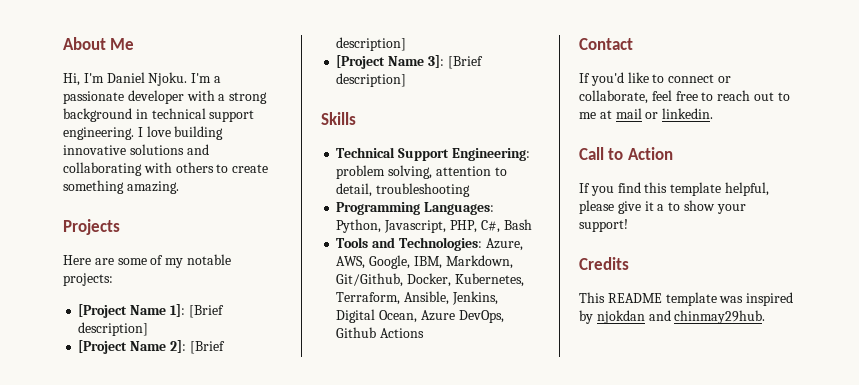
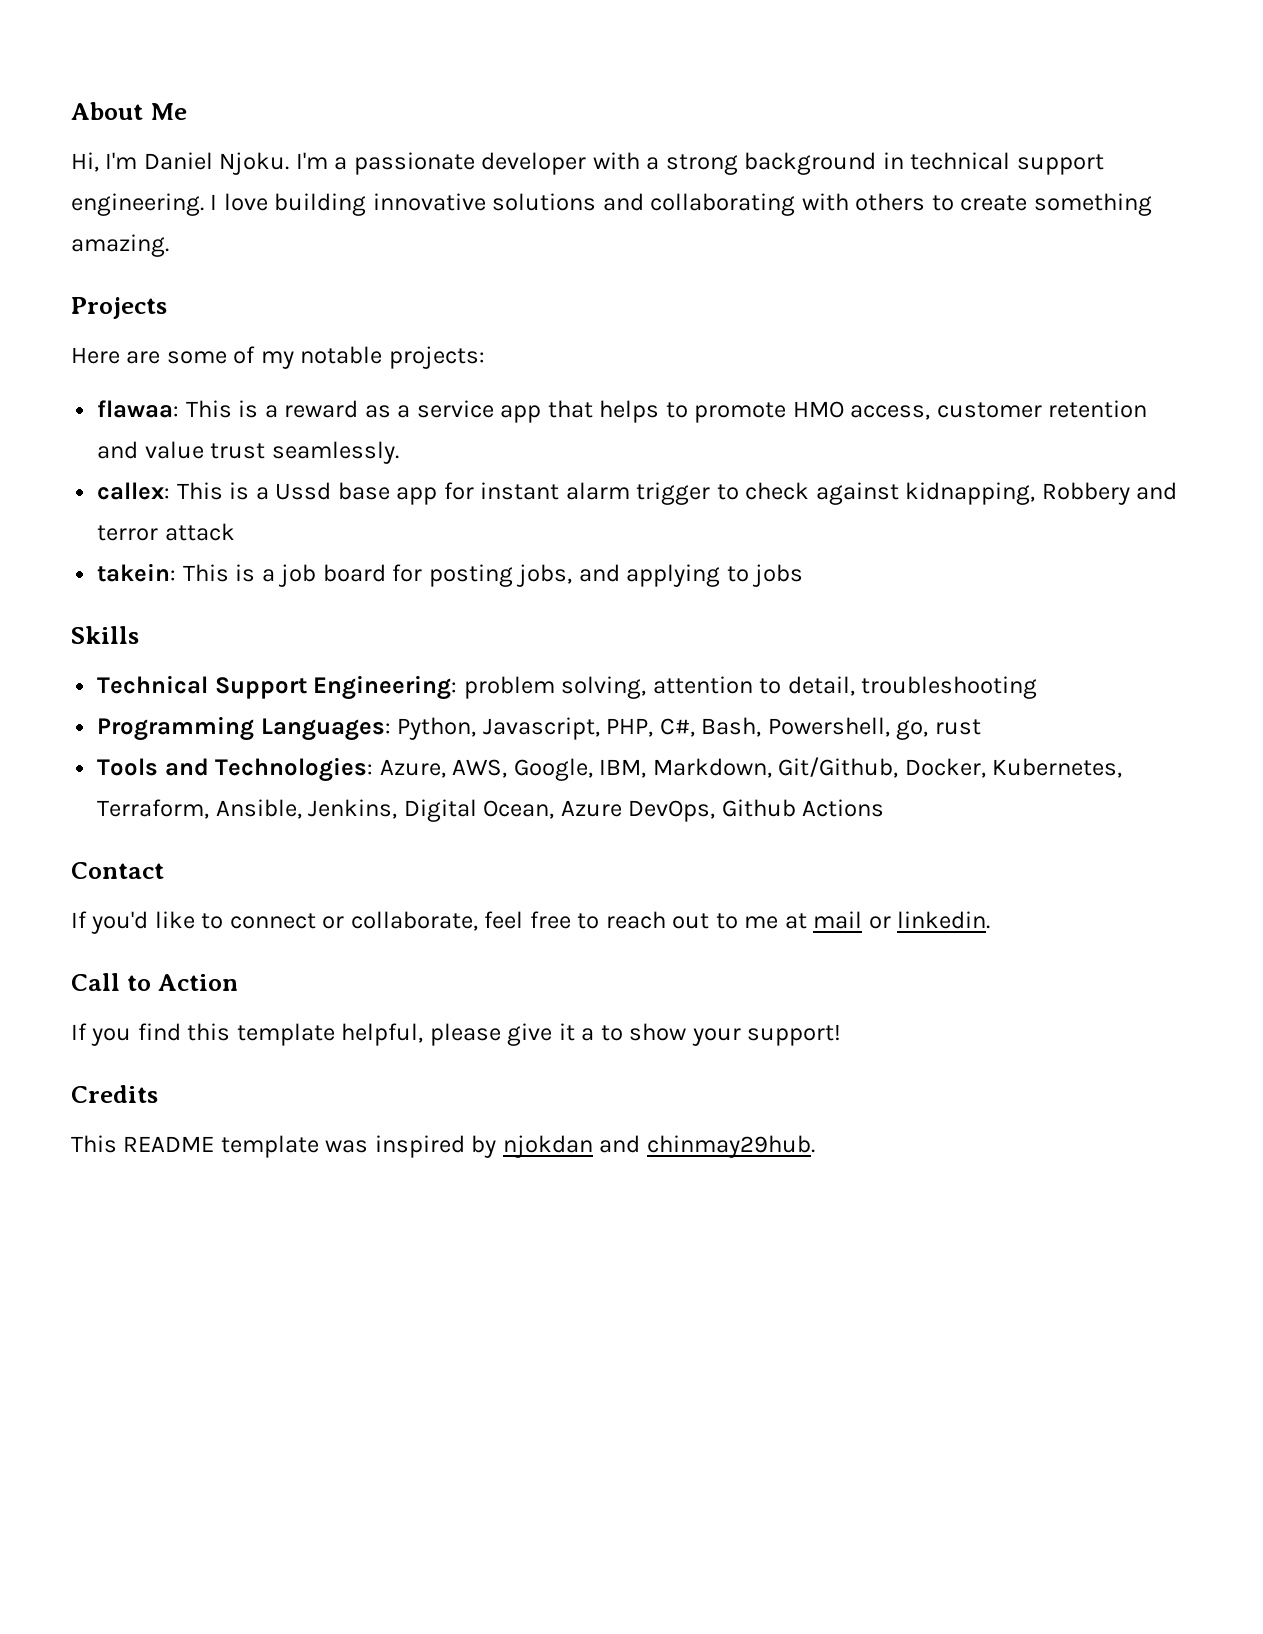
[78,304,224,318] [78,322,149,336] [78,340,225,354] [336,37,407,51] [336,55,483,69] [336,73,407,87] [Project Name 1]: [Brief description] // [Project Name 2]: [Brief description] // [Project Name 3]: [Brief description] -> [97,400,1148,423] [97,441,399,464] [97,482,1178,505] [97,523,235,541] [97,563,804,587] flawaa: This is a reward as a service app that helps to promote HMO access, customer retention and value trust seamlessly. // callex: This is a Ussd base app for instant alarm trigger to check against kidnapping, Robbery and terror attack // takein: This is a job board for posting jobs, and applying to jobs
[503,219,532,230] Bash -> [701,717,981,740] Bash, Powershell, go, rust

